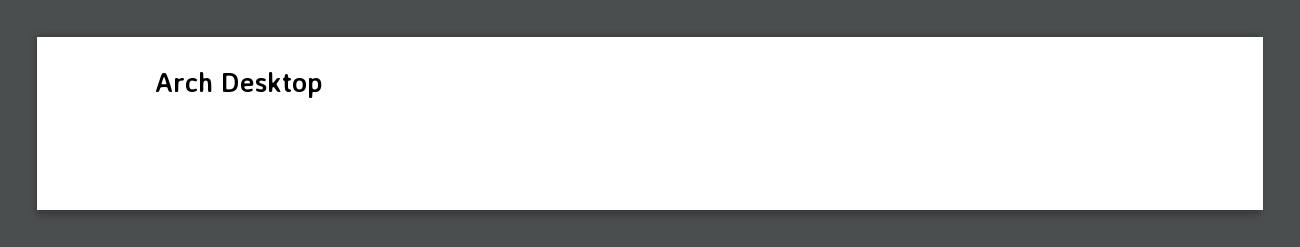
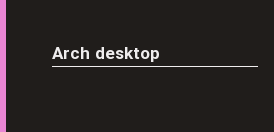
[221,72,323,98] Desktop -> [94,47,160,62] desktop

